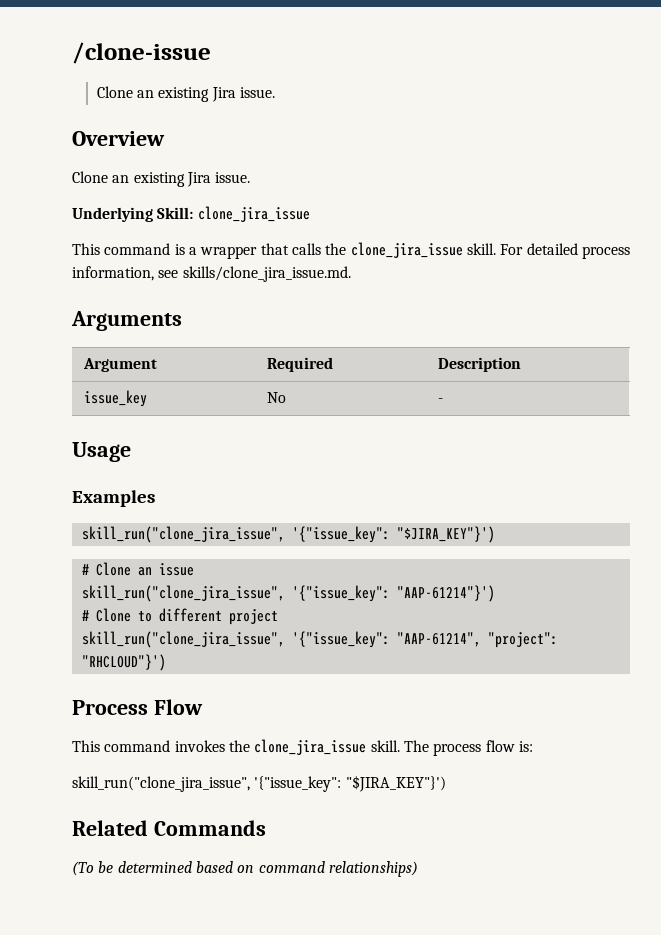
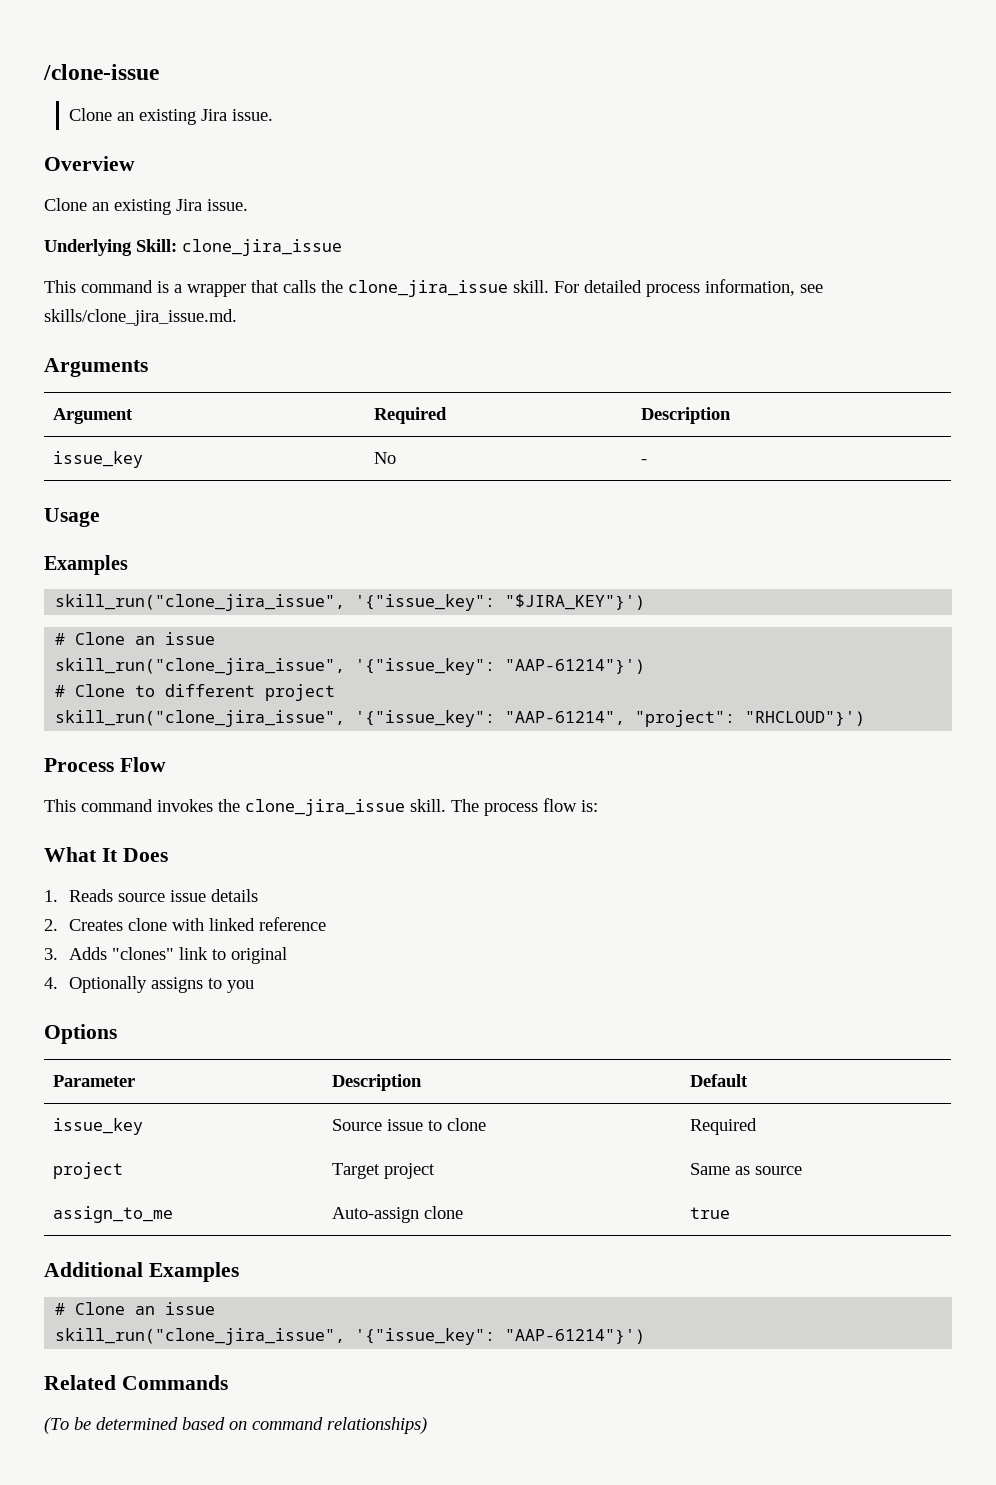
[72,775,446,792] // skill_run("clone_jira_issue", '{"issue_key": "$JIRA_KEY"}') -> [44,847,168,862] [44,889,259,902] [44,917,327,931] [44,947,288,964] [44,976,255,993] [44,1024,117,1044] [52,1075,135,1087] [331,1074,422,1091] [689,1074,748,1087] [52,1118,143,1135] [331,1118,486,1131] [689,1118,757,1135] [52,1162,123,1179] [331,1163,435,1179] [689,1163,802,1175] [52,1206,173,1223] [331,1206,463,1223] [689,1207,730,1219] [44,1262,239,1282] [55,1302,216,1315] [55,1328,646,1345] // What It Does // 1. Reads source issue details // 2. Creates clone with linked reference // 3. Adds "clones" link to original // 4. Optionally assigns to you // Options // Parameter | Description | Default // issue_key | Source issue to clone | Required // project | Target project | Same as source // assign_to_me | Auto-assign clone | true // Additional Examples // # Clone an issue // skill_run("clone_jira_issue", '{"issue_key": "AAP-61214"}')

